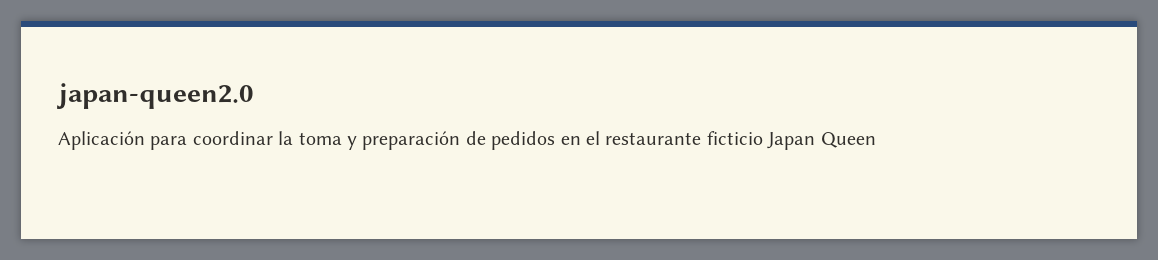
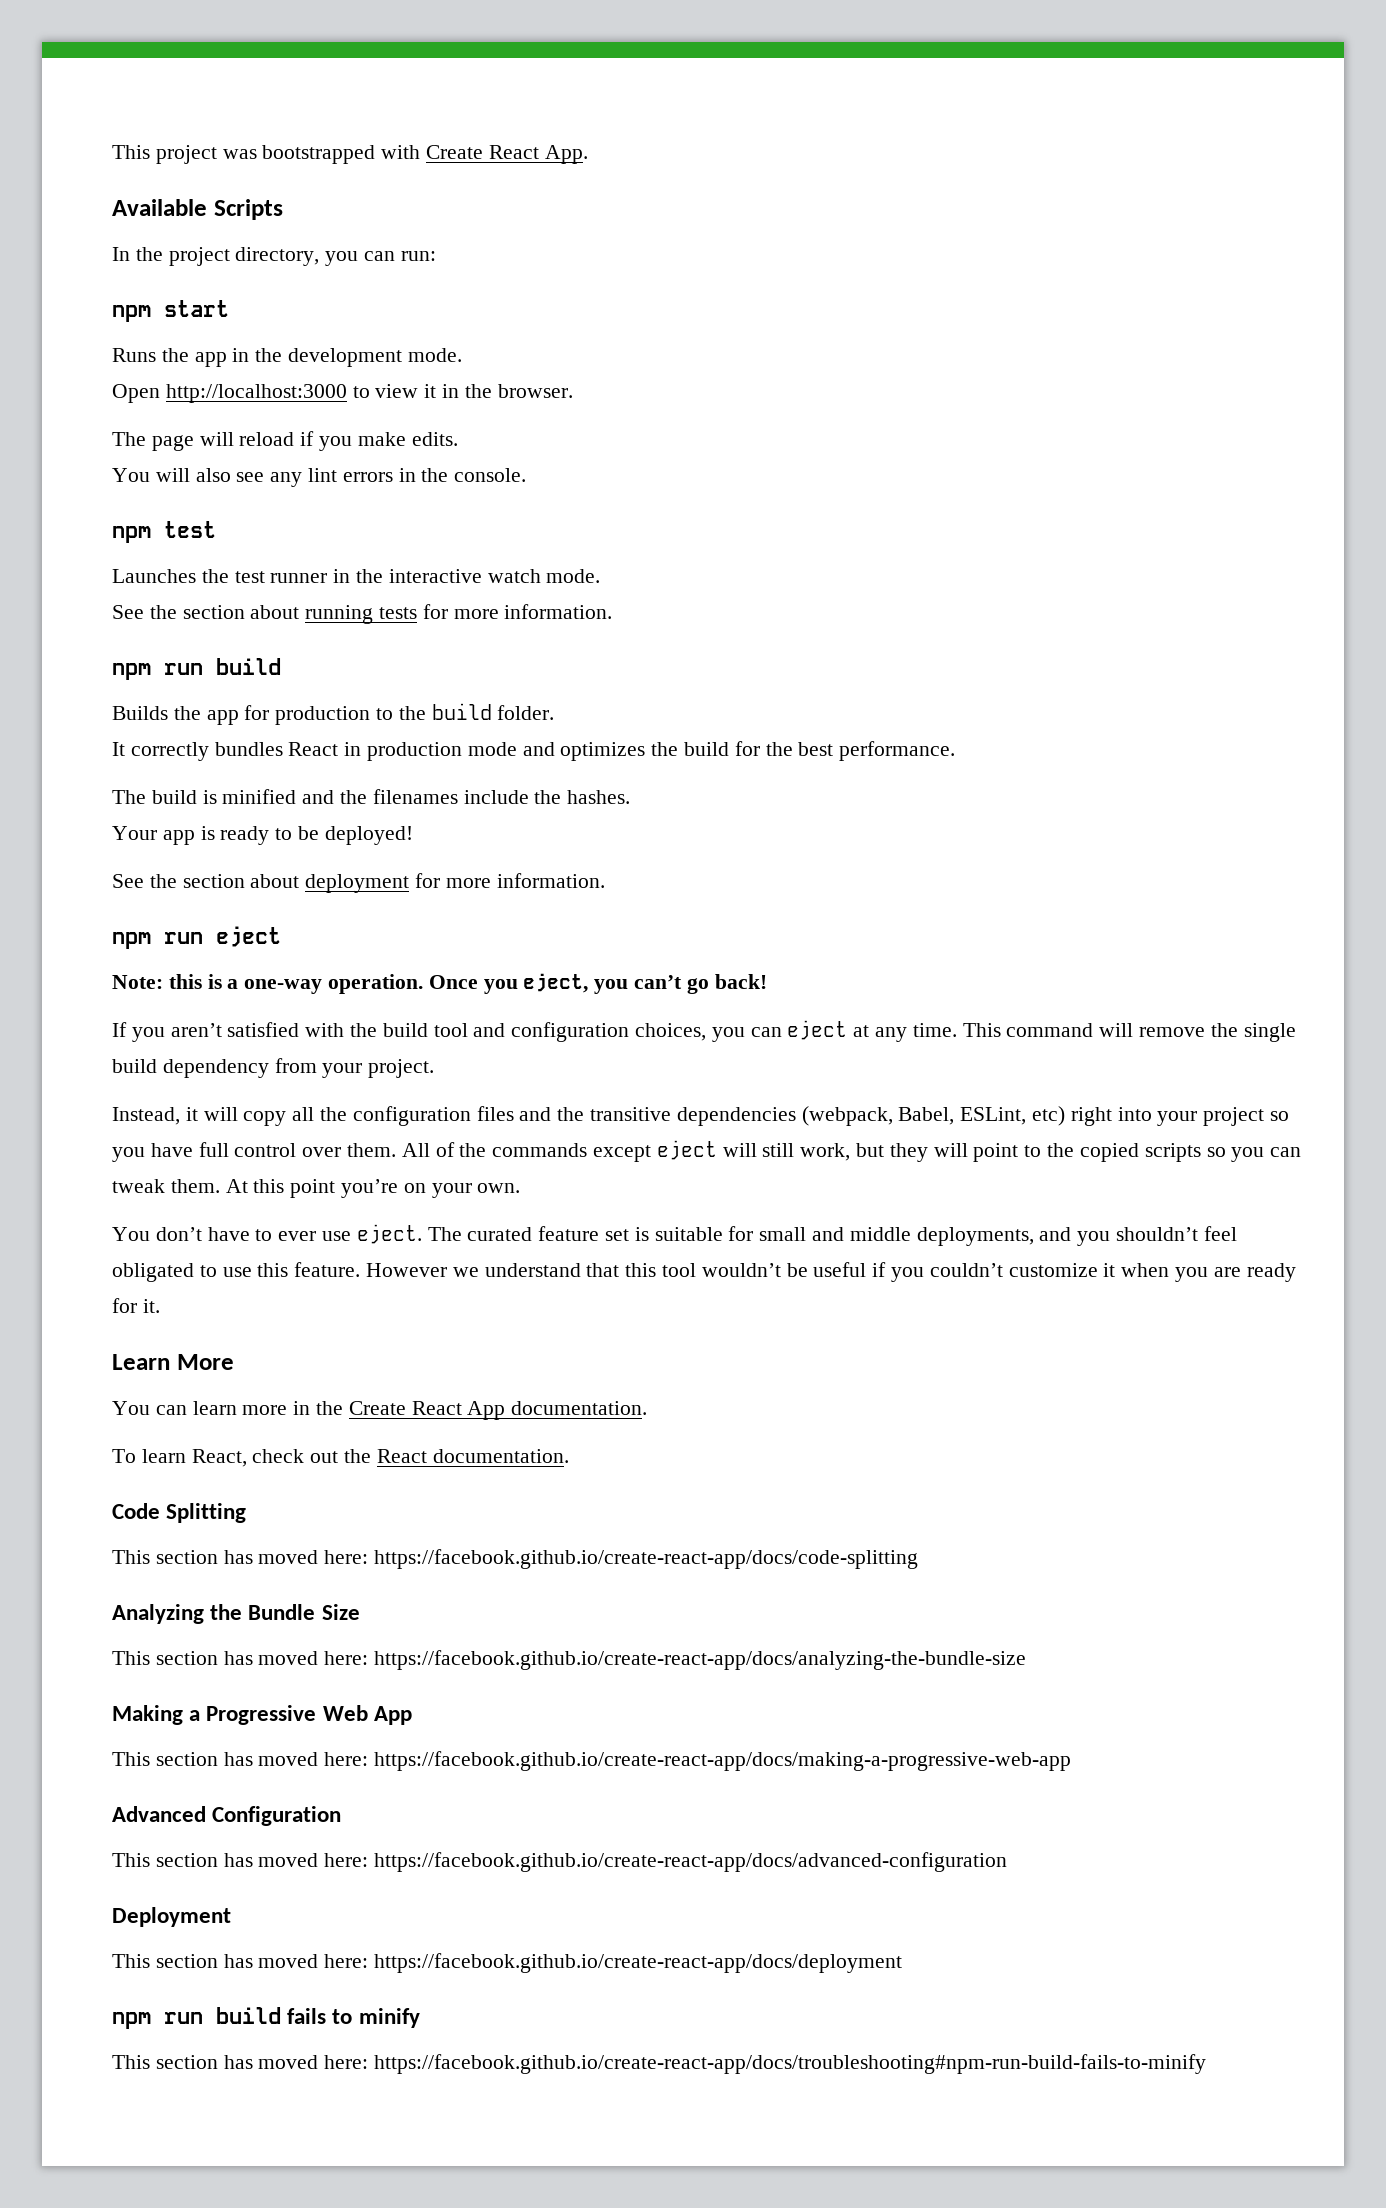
[57,83,253,109] [58,131,876,150] japan-queen2.0 // Aplicación para coordinar la toma y preparación de pedidos en el restaurante ficticio Japan Queen -> [112,145,588,164] [112,199,283,220] [112,247,436,266] [112,300,229,322] [112,348,462,367] [112,384,573,403] [112,431,458,451] [112,468,527,487] [112,521,216,543] [112,569,601,583] [112,604,613,624] [112,658,281,680] [112,703,555,725] [112,741,956,761] [112,789,631,804] [112,826,413,845] [112,873,605,893] [112,926,281,949] [112,973,767,994] [112,1020,1296,1042] [112,1058,435,1078] [112,1106,1290,1126] [112,1140,1302,1162] [112,1179,521,1198] [112,1224,1237,1246] [112,1262,1296,1282] [112,1298,160,1313] [112,1354,234,1370] [112,1401,648,1420] [112,1449,569,1467] [112,1503,247,1523] [112,1549,919,1569] [112,1604,360,1624] [112,1650,1027,1670] [112,1705,412,1725] [112,1751,1072,1771] [112,1806,342,1826] [112,1852,1008,1872] [112,1907,231,1927] [112,1953,903,1973] [112,2007,420,2029] [112,2054,1207,2074] This project was bootstrapped with Create React App. // Available Scripts // In the project directory, you can run: // npm start // Runs the app in the development mode. // Open http://localhost:3000 to view it in the browser. // The page will reload if you make edits. // You will also see any lint errors in the console. // npm test // Launches the test runner in the interactive watch mode. // See the section about running tests for more information. // npm run build // Builds the app for production to the build folder. // It correctly bundles React in production mode and optimizes the build for the best performance. // The build is minified and the filenames include the hashes. // Your app is ready to be deployed! // See the section about deployment for more information. // npm run eject // Note: this is a one-way operation. Once you eject, you can’t go back! // If you aren’t satisfied with the build tool and configuration choices, you can eject at any time. This command will remove the single build dependency from your project. // Instead, it will copy all the configuration files and the transitive dependencies (webpack, Babel, ESLint, etc) right into your project so you have full control over them. All of the commands except eject will still work, but they will point to the copied scripts so you can tweak them. At this point you’re on your own. // You don’t have to ever use eject. The curated feature set is suitable for small and middle deployments, and you shouldn’t feel obligated to use this feature. However we understand that this tool wouldn’t be useful if you couldn’t customize it when you are ready for it. // Learn More // You can learn more in the Create React App documentation. // To learn React, check out the React documentation. // Code Splitting // This section has moved here: https://facebook.github.io/create-react-app/docs/code-splitting // Analyzing the Bundle Size // This section has moved here: https://facebook.github.io/create-react-app/docs/analyzing-the-bundle-size // Making a Progressive Web App // This section has moved here: https://facebook.github.io/create-react-app/docs/making-a-progressive-web-app // Advanced Configuration // This section has moved here: https://facebook.github.io/create-react-app/docs/advanced-configuration // Deployment // This section has moved here: https://facebook.github.io/create-react-app/docs/deployment // npm run build fails to minify // This section has moved here: https://facebook.github.io/create-react-app/docs/troubleshooting#npm-run-build-fails-to-minify

